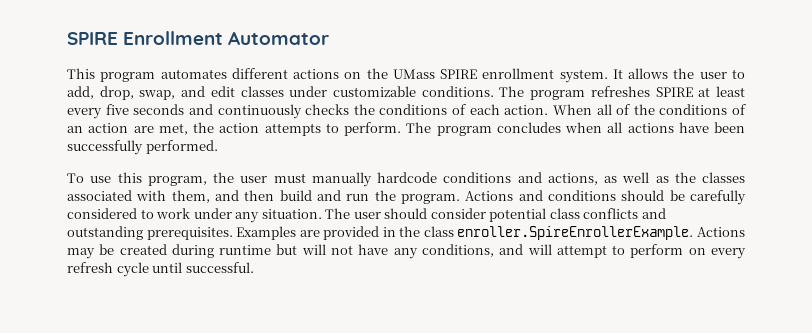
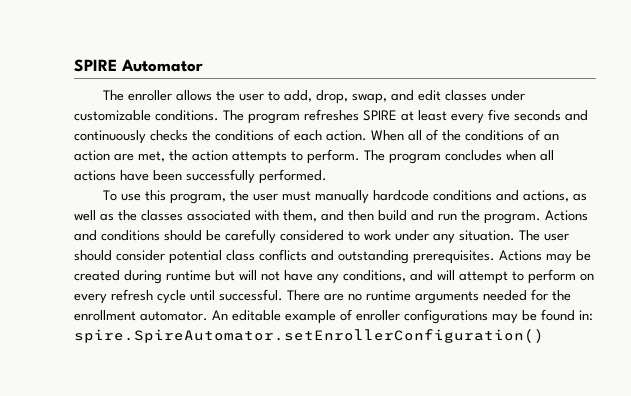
[67,31,224,45] SPIRE Enrollment -> [74,59,117,72] SPIRE
[67,68,623,83] This program automates different actions on the UMass SPIRE enrollment system. It -> [103,90,173,101] The enroller
[236,226,694,240] Examples are provided in the class enroller.SpireEnrollerExample. -> (495, 257) none
(254, 267) none -> [287,289,571,304] [74,309,593,324] [74,329,544,343] There are no runtime arguments needed for the enrollment automator. An editable example of enroller configurations may be found in: spire.SpireAutomator.setEnrollerConfiguration()

